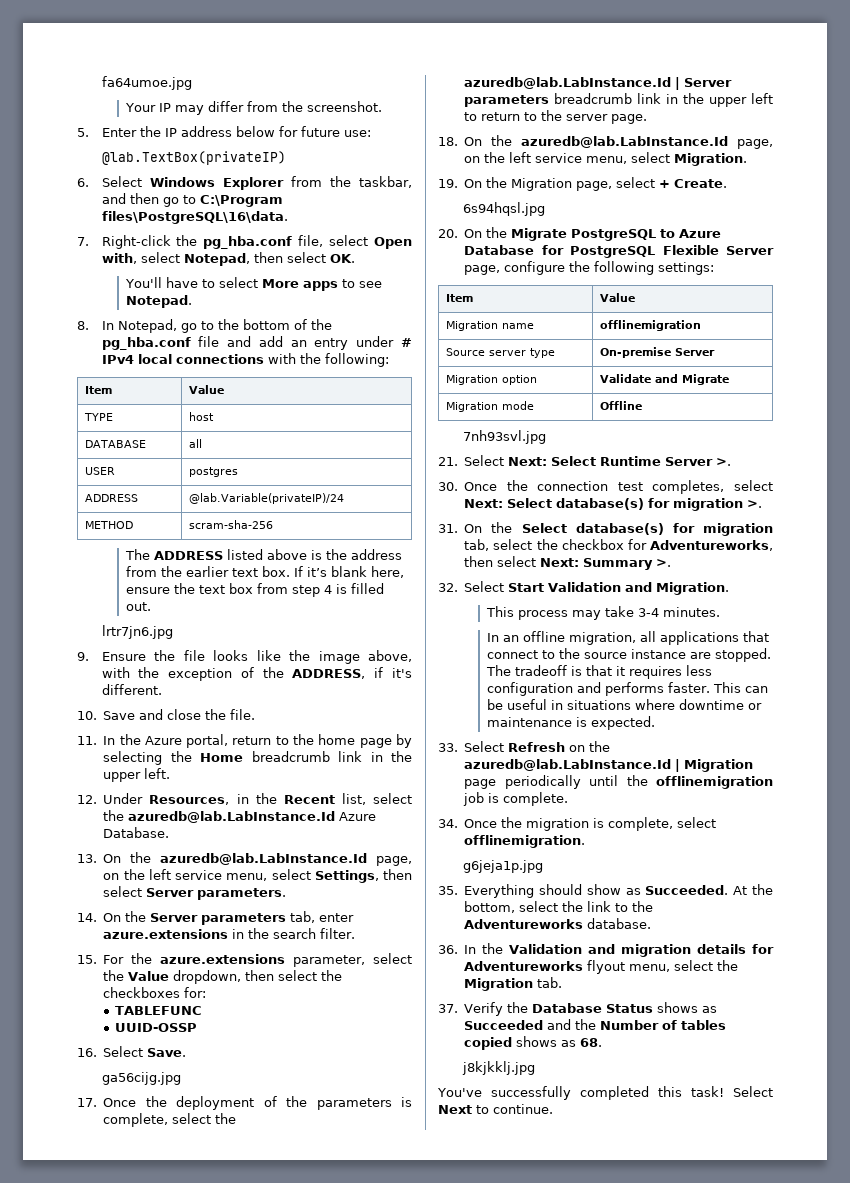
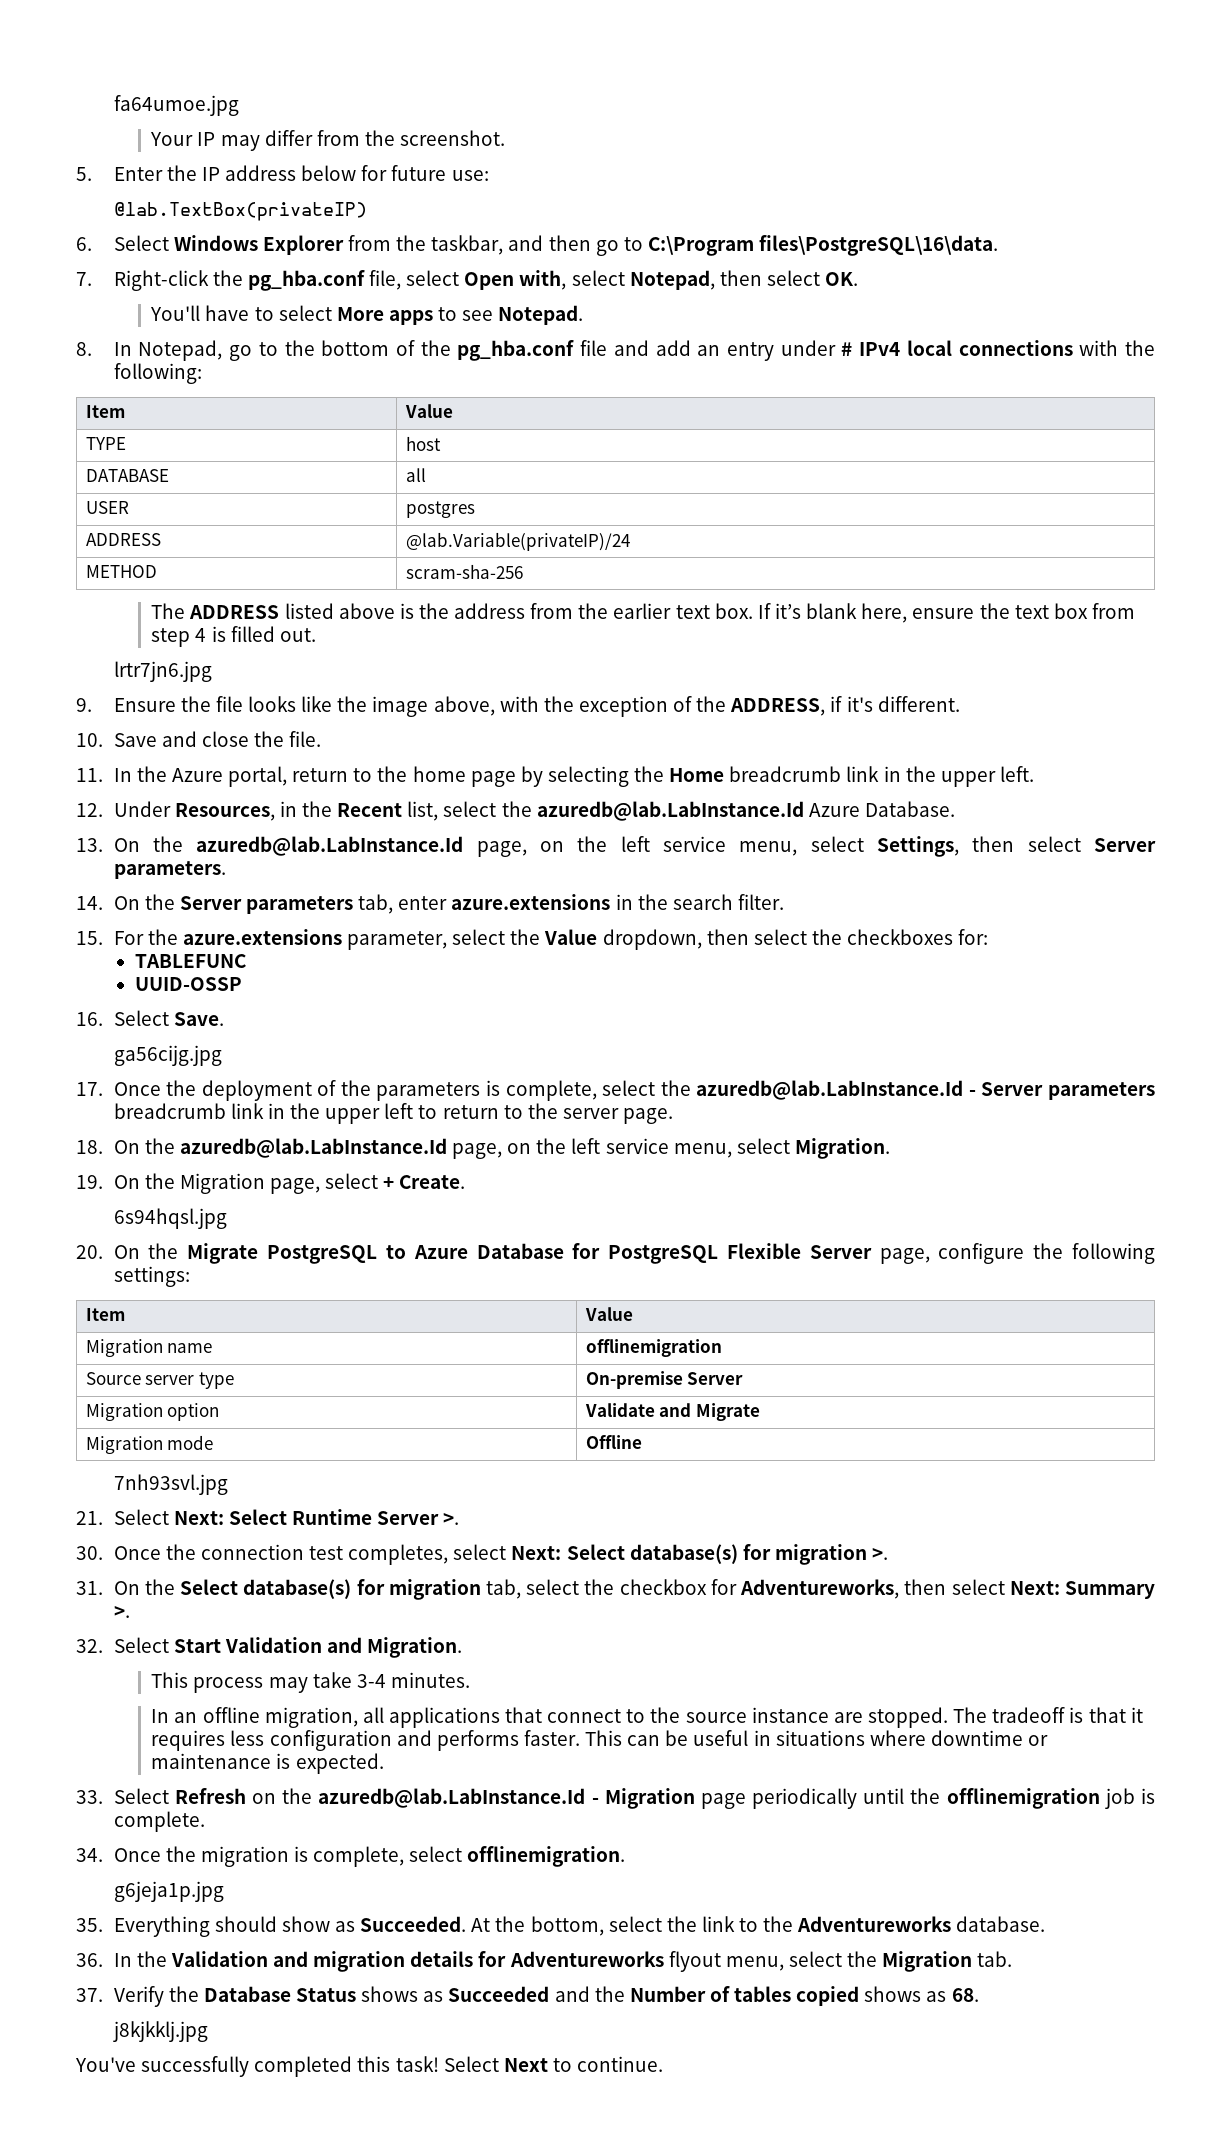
[675,77,681,90] | -> [968,1090,976,1096] -
[675,759,681,772] | -> [591,1798,599,1804] -

